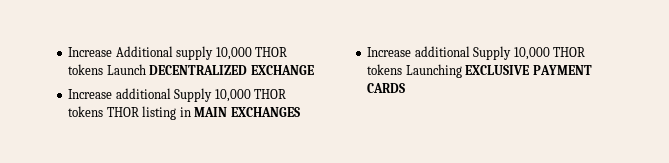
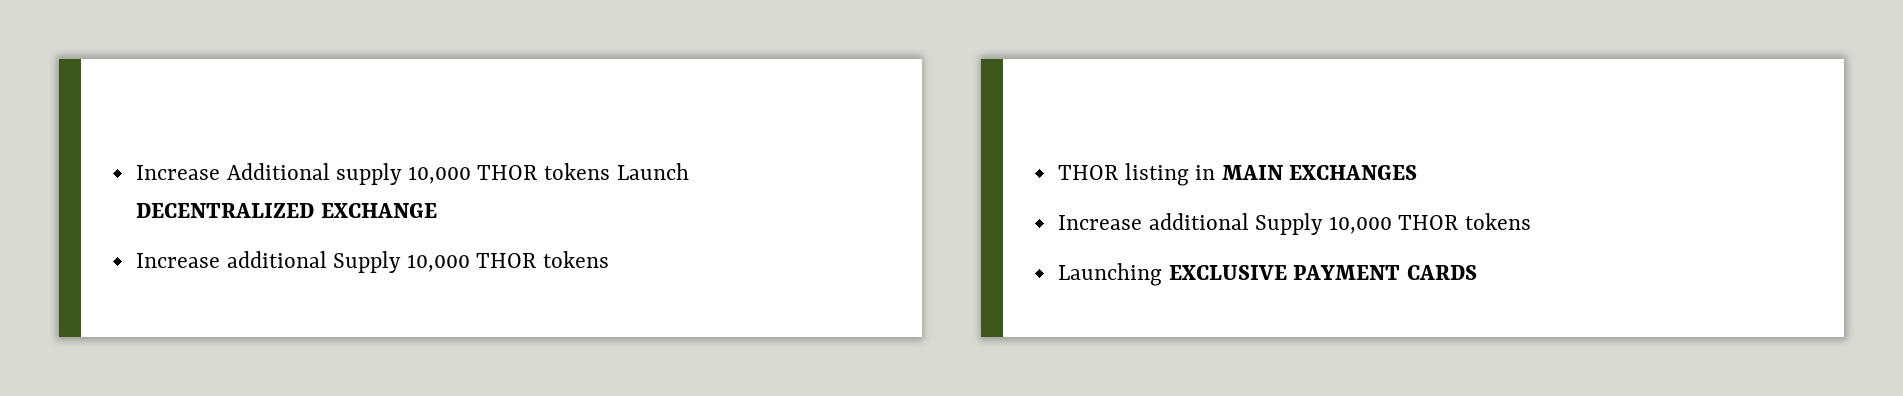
(104, 111) none -> (610, 259) //
(403, 69) none -> (1532, 221) //

